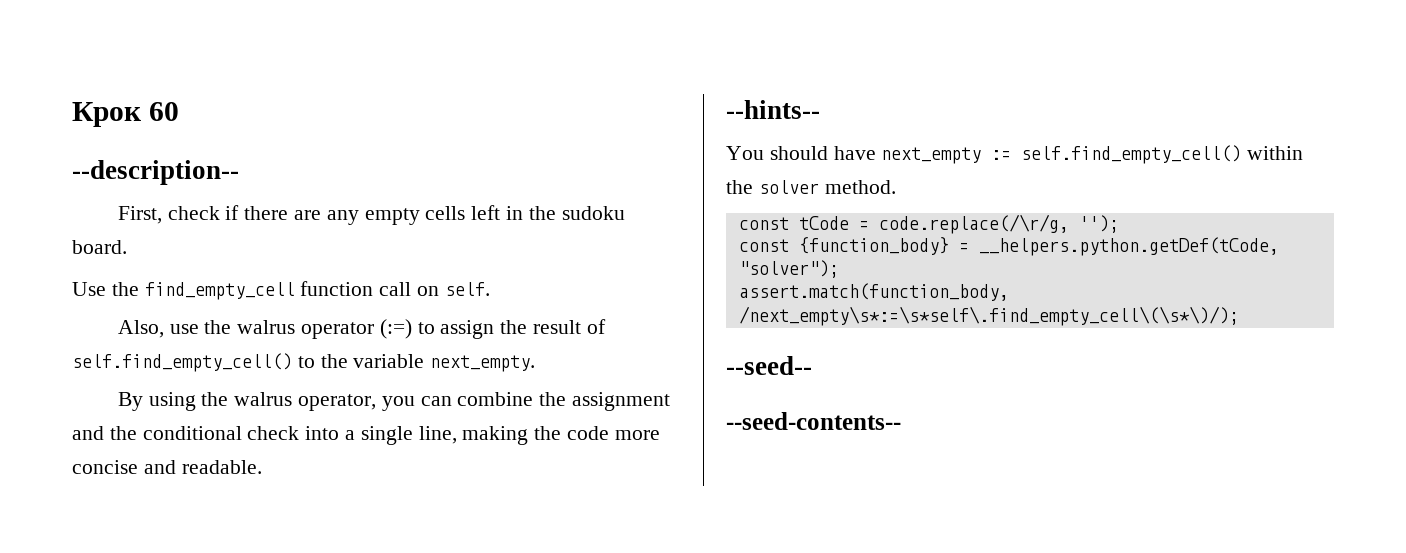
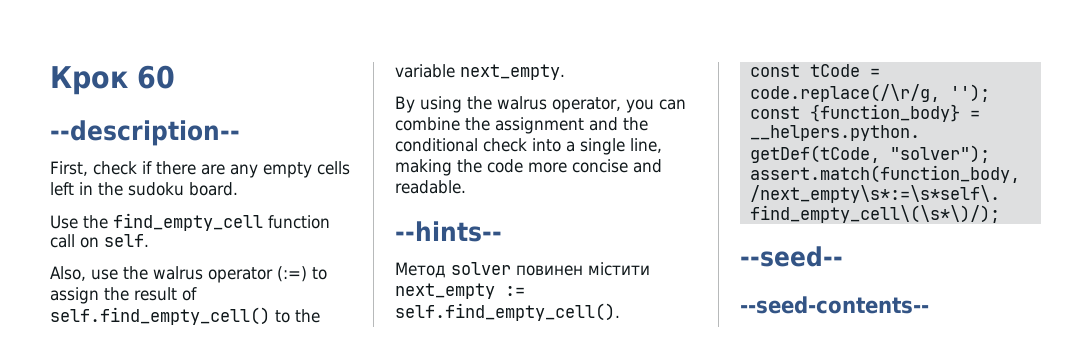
[726,145,1304,164] [726,180,896,194] You should have next_empty := self.find_empty_cell() within the solver method. -> [395,262,650,278] [395,283,525,299] [395,303,620,321] Метод solver повинен містити next_empty := self.find_empty_cell().

